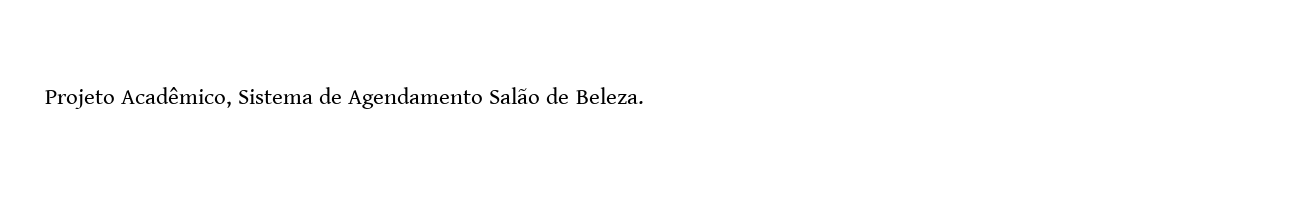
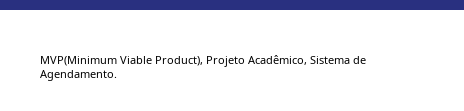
(45, 99) none -> [40,56,203,66] MVP(Minimum Viable Product),
[348,87,644,109] Agendamento Salão de Beleza. -> [40,70,117,81] Agendamento.

